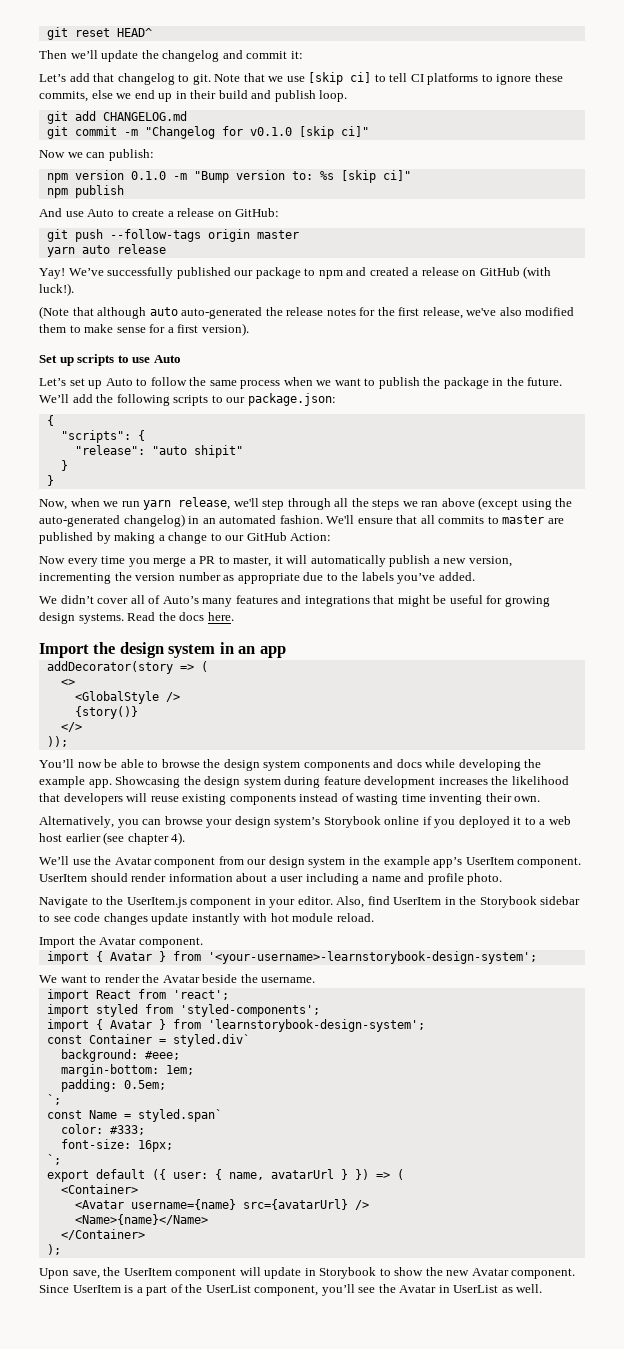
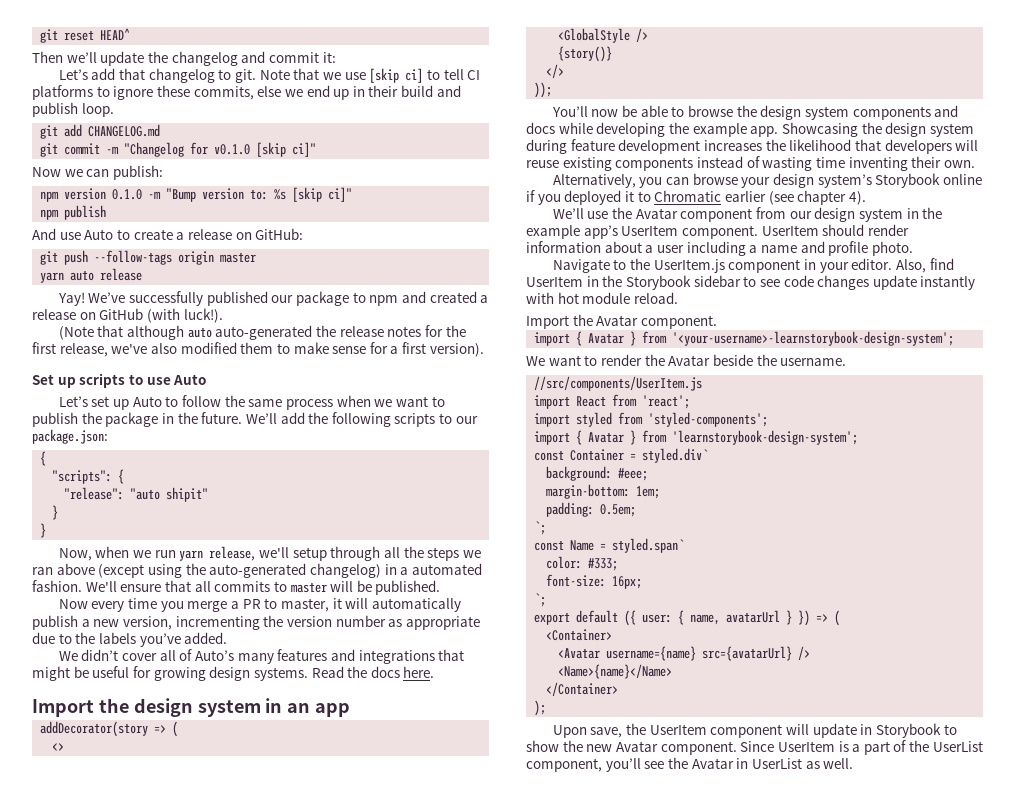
[262,499,285,510] step -> [292,547,327,561] setup
[202,518,216,524] an -> [400,567,409,575] a
[547,518,564,524] [39,532,332,544] are published by making a change to our GitHub Action: -> [330,580,441,595] will be published.
[539,816,571,825] [39,833,62,842] a web host -> [654,190,722,202] Chromatic
(316, 980) none -> [534,376,703,391] // //src/components/UserItem.js

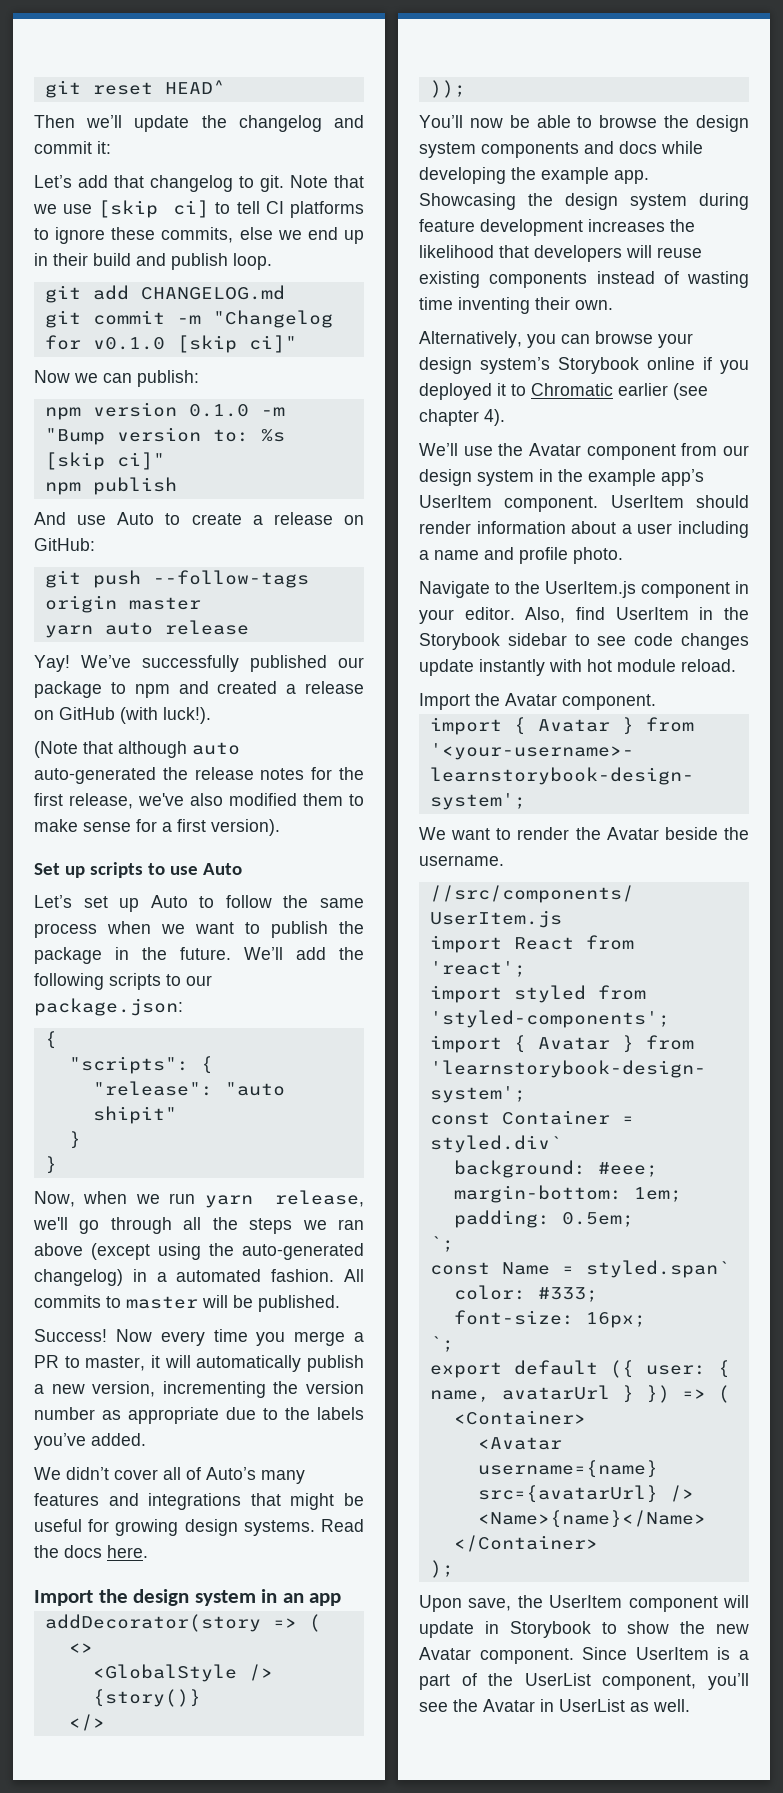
[292,547,327,561] setup -> [79,1220,100,1234] go
[85,580,211,592] We'll ensure that all -> [344,1269,365,1282] All
(441, 587) none -> [34,1329,107,1342] Success!

